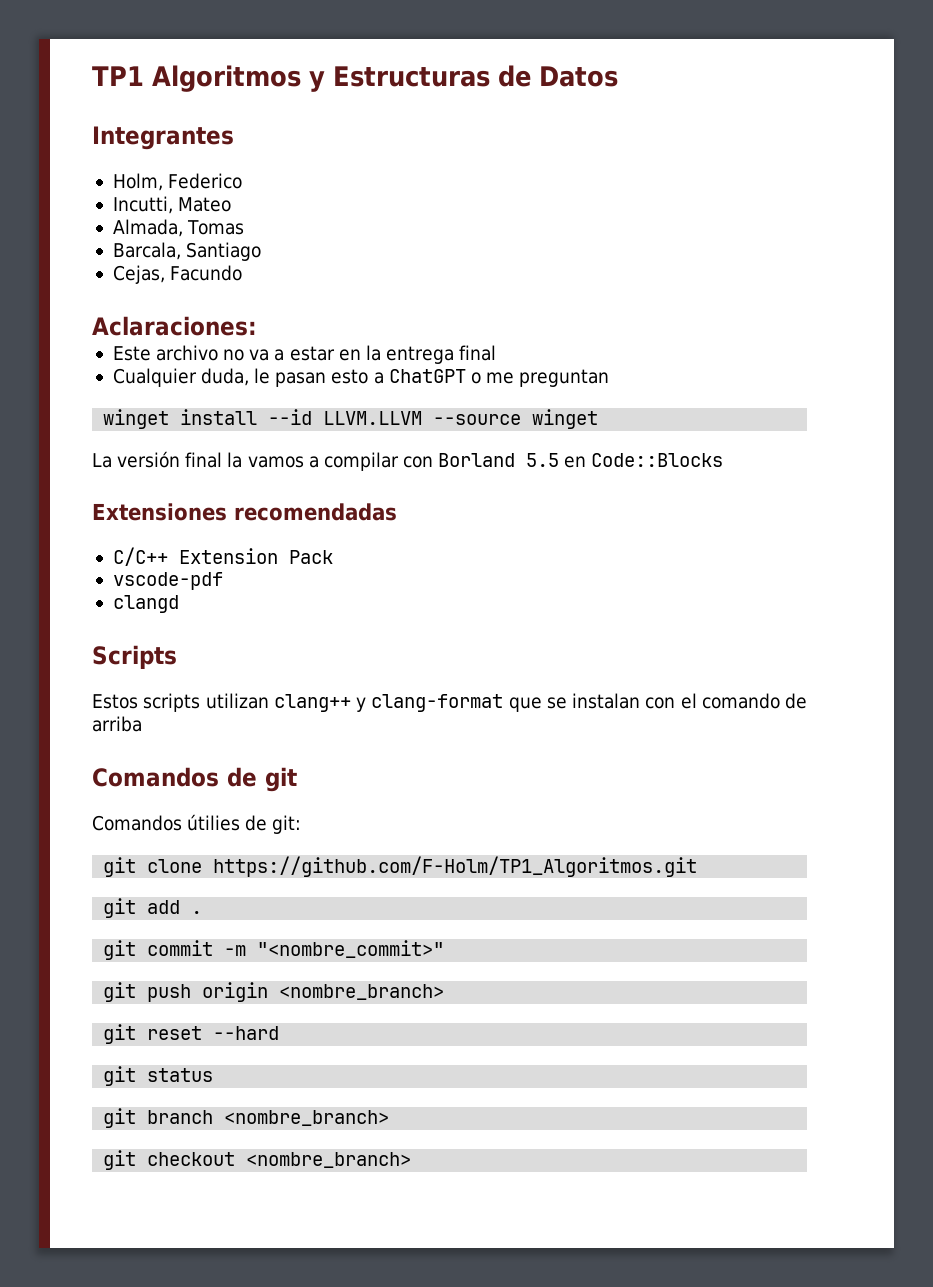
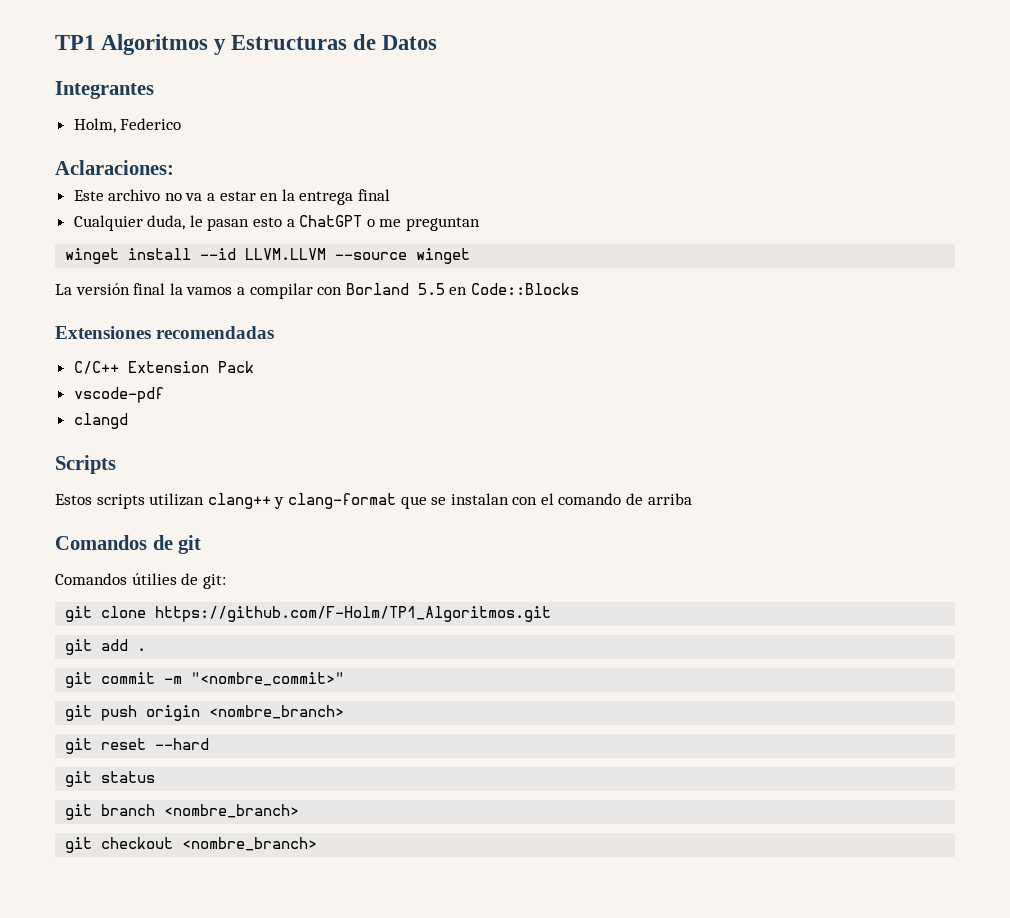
[112,196,232,214] [112,219,245,237] [112,242,262,261] [112,265,243,284] // Incutti, Mateo // Almada, Tomas // Barcala, Santiago // Cejas, Facundo -> (182, 124) none

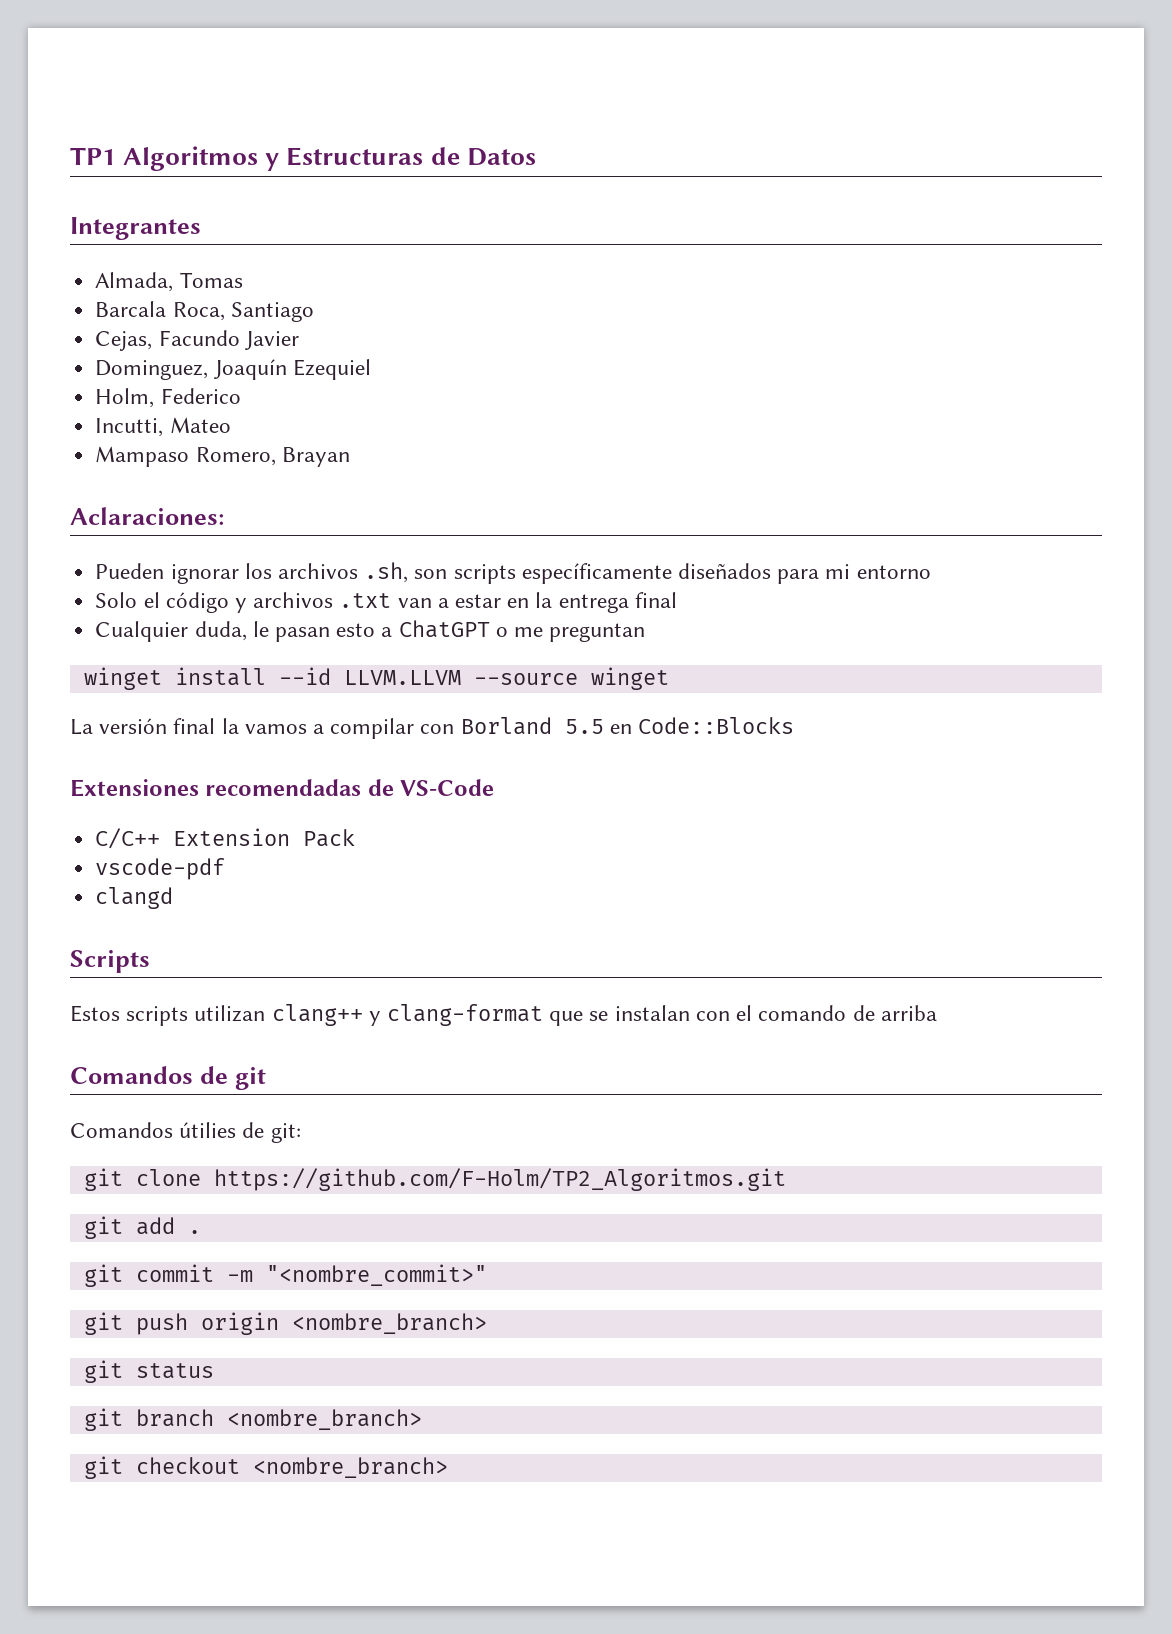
[73,118,182,133] [55,160,174,175] [73,189,203,201] Holm, Federico // Aclaraciones: // Este archivo no va -> [95,272,243,292] [95,301,314,322] [95,330,299,351] [95,359,371,380] [95,388,241,408] [95,417,231,437] [95,446,350,467] [70,507,224,525] [95,562,931,584] [95,592,432,613] Almada, Tomas // Barcala Roca, Santiago // Cejas, Facundo Javier // Dominguez, Joaquín Ezequiel // Holm, Federico // Incutti, Mateo // Mampaso Romero, Brayan // Aclaraciones: // Pueden ignorar los archivos .sh, son scripts específicamente diseñados para mi entorno // Solo el código y archivos .txt van
(275, 332) none -> [367,779,495,796] de VS-Code
[155,606,552,622] https://github.com/F-Holm/TP1_Algoritmos.git -> [213,1168,786,1191] https://github.com/F-Holm/TP2_Algoritmos.git
[65,738,210,754] // git reset --hard -> (487, 1323) none

